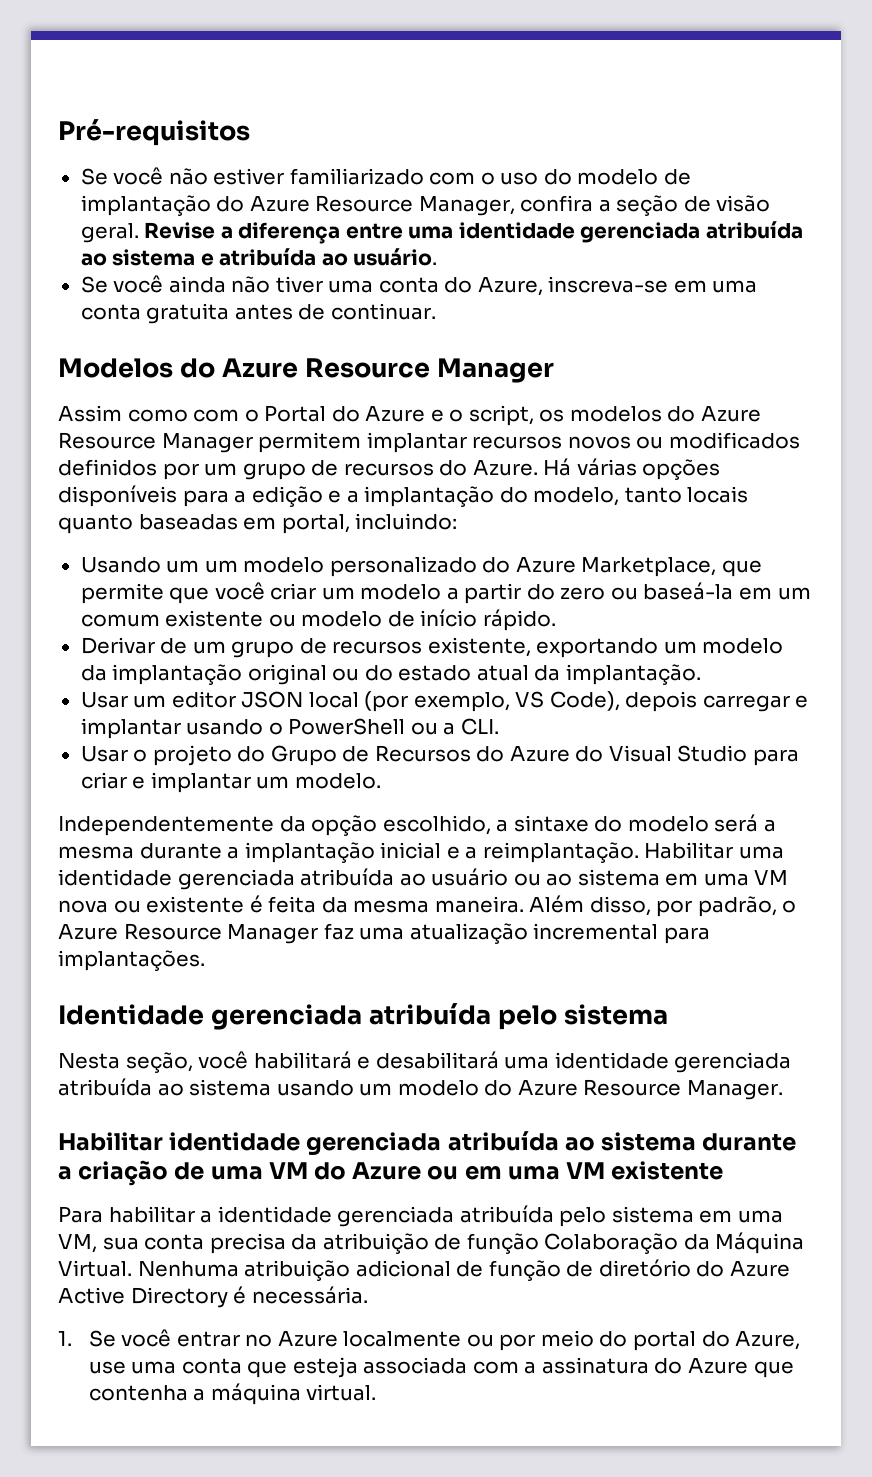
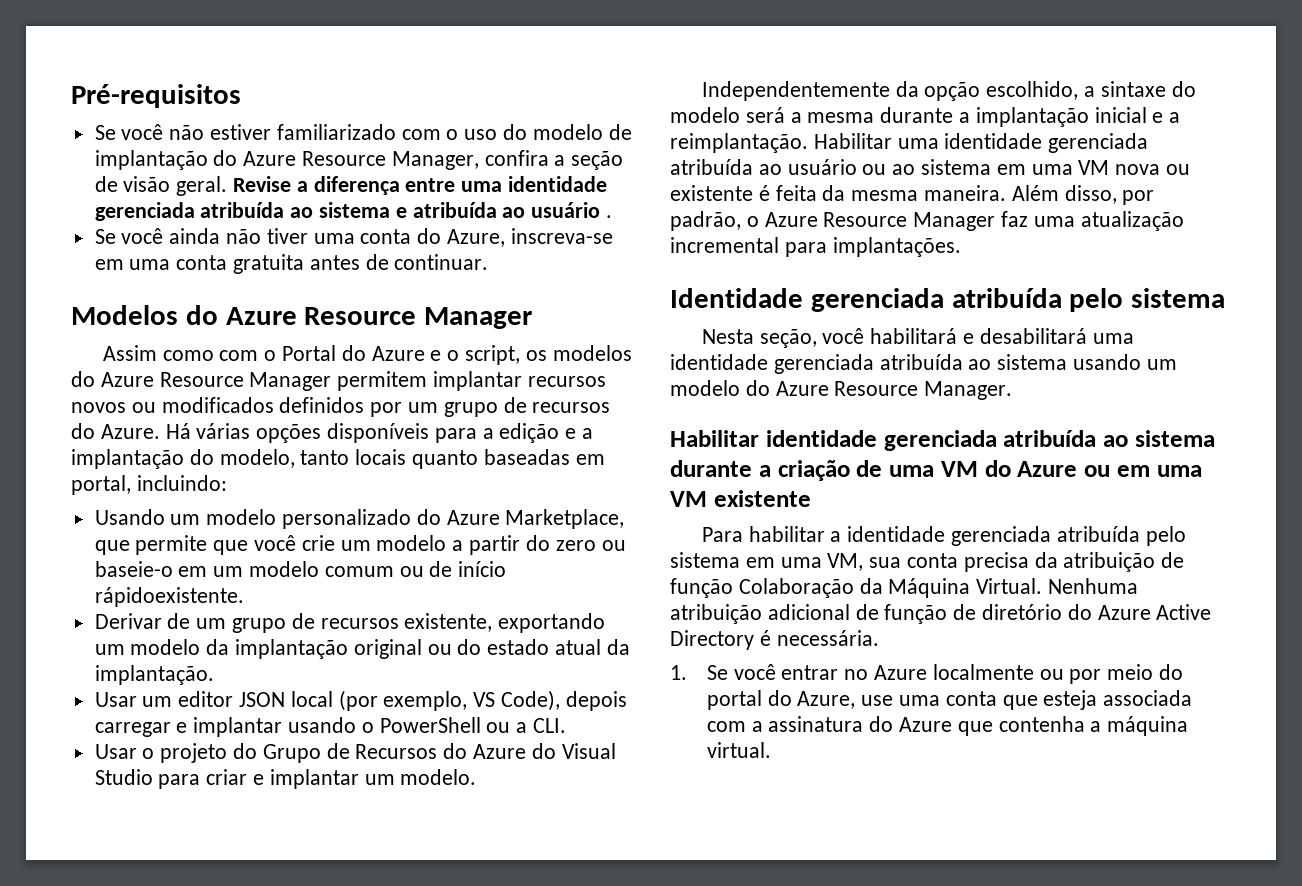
[353,248,438,266] usuário. -> [531,202,613,218] usuário .
[204,560,238,573] um -> (201, 519) none
[270,583,317,600] criar -> [301,535,335,551] crie
[643,582,734,600] baseá-la -> [94,561,173,577] baseie-o
[80,610,383,627] comum existente ou modelo -> [249,561,424,577] modelo comum ou
[482,609,556,631] rápido. -> [94,587,244,607] rápidoexistente.

